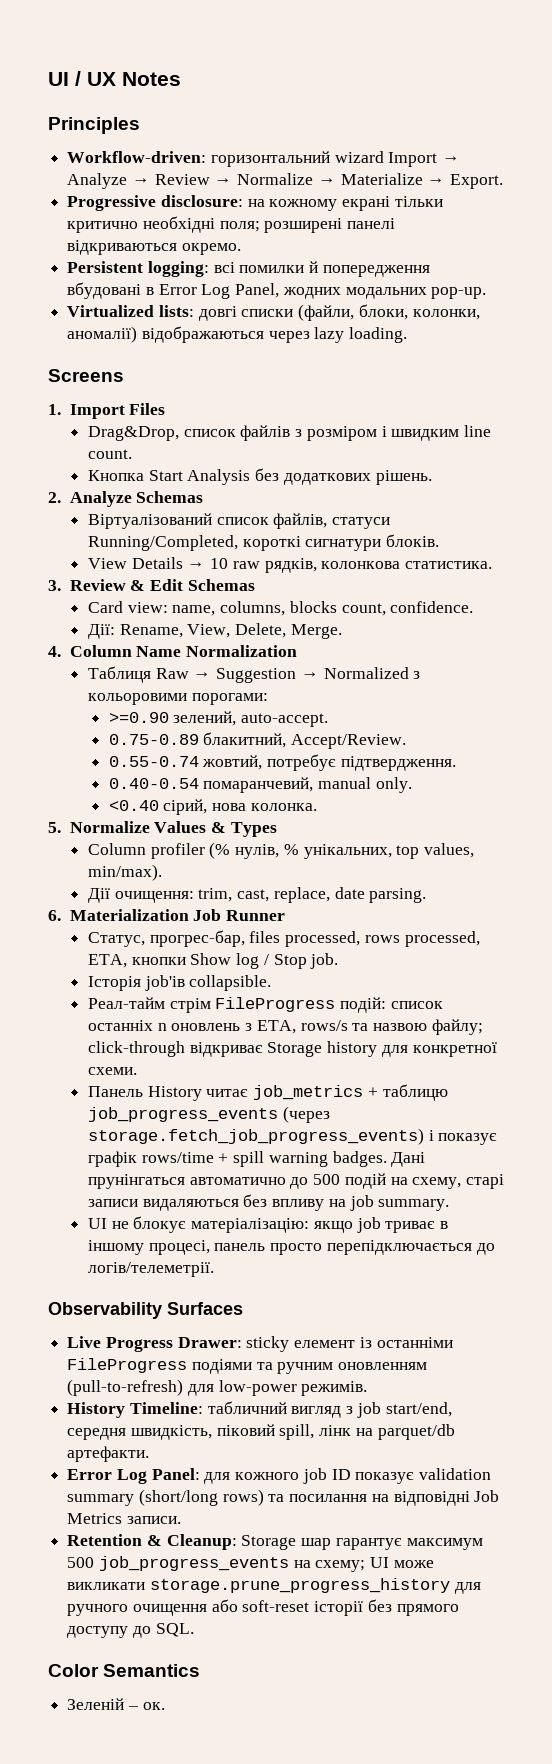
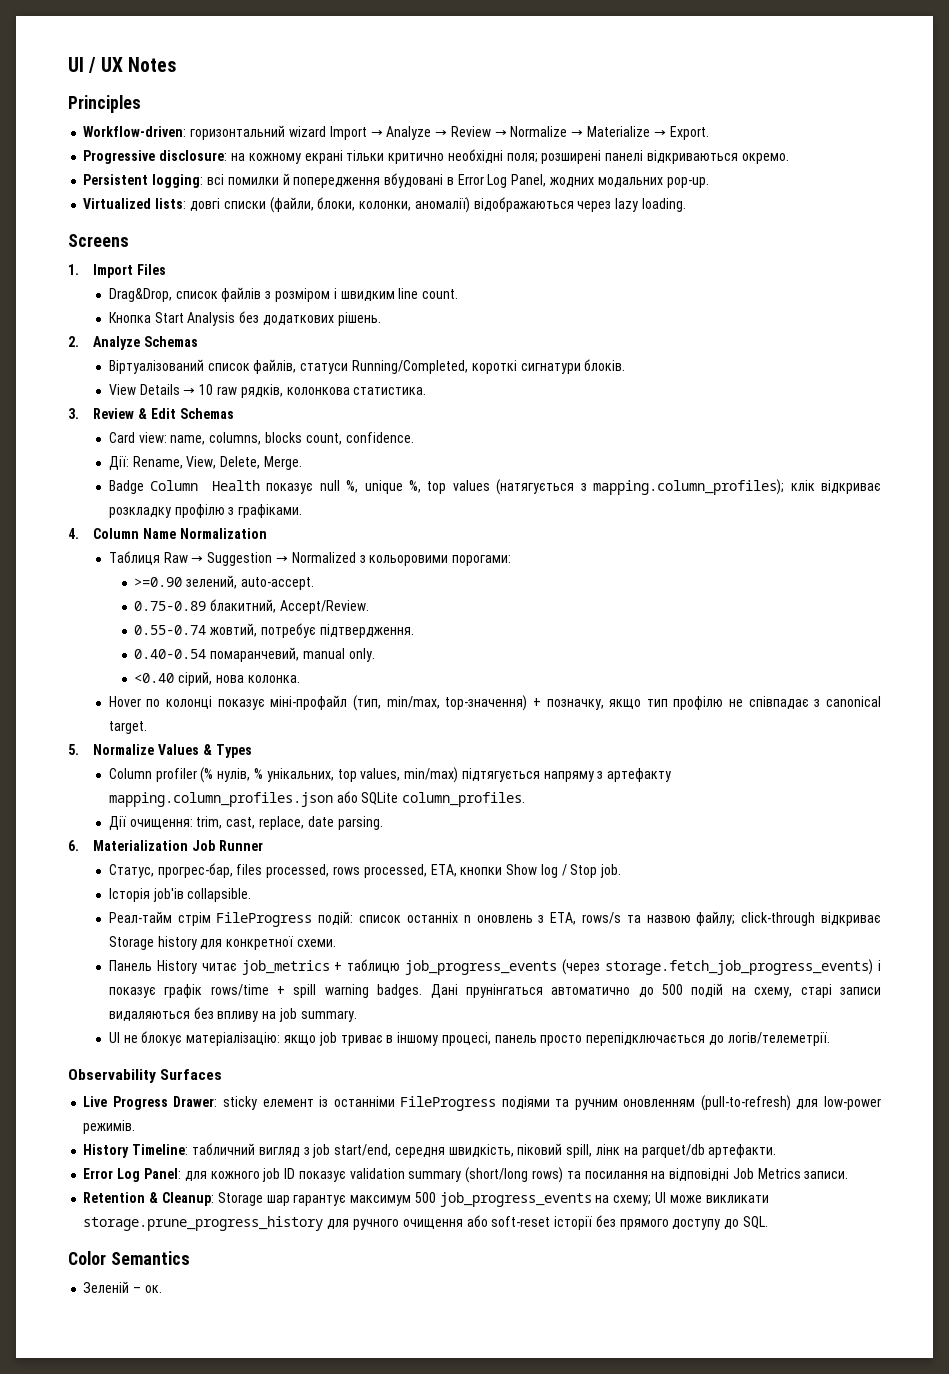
(342, 631) none -> [108,479,882,495] [108,504,303,518] // Badge Column Health показує null %, unique %, top values (натягується з mapping.column_profiles); клік відкриває розкладку профілю з графіками.
(317, 807) none -> [108,695,881,711] [108,721,147,734] // Hover по колонці показує міні-профайл (тип, min/max, top-значення) + позначку, якщо тип профілю не співпадає з canonical target.
[87,864,162,881] min/max). -> [404,767,672,783] [108,791,526,807] min/max) підтягується напряму з артефакту mapping.column_profiles.json або SQLite column_profiles.

